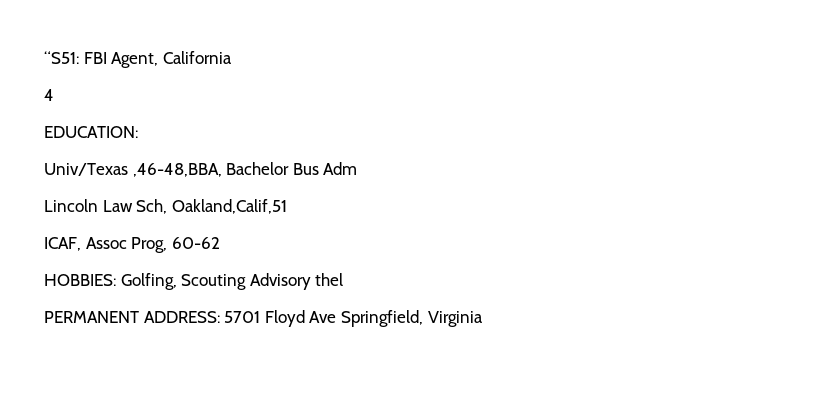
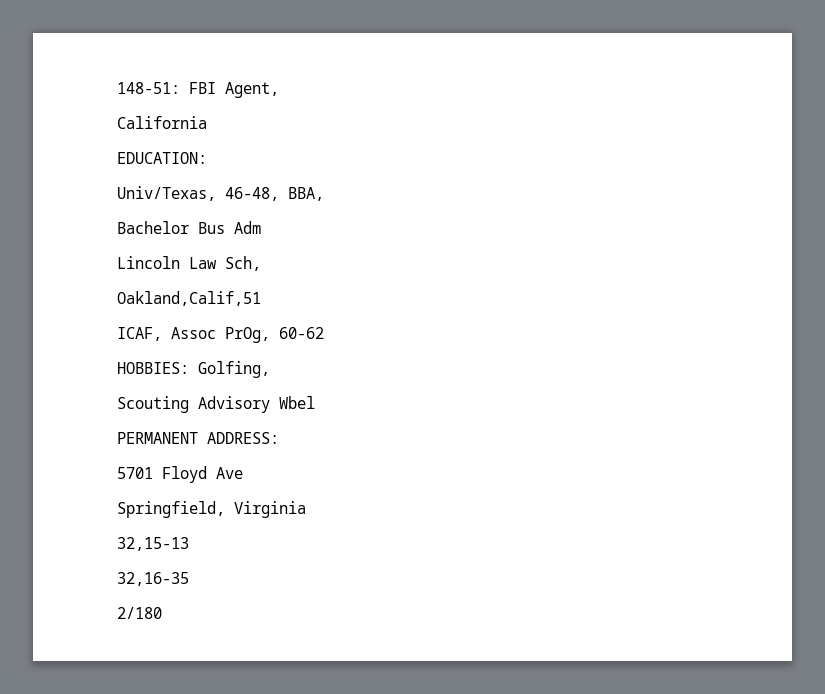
[44,51,79,64] “S51: -> [117,82,180,94] 148-51:
(159, 60) none -> (279, 90) //
[44,89,54,101] // 4 -> (207, 122) none
[44,163,222,177] Univ/Texas ,46-48,BBA, -> [117,186,324,201] Univ/Texas, 46-48, BBA, //
(168, 206) none -> (261, 263) //
[131,237,168,253] Prog, -> [225,327,270,343] PrOg,
(177, 281) none -> (270, 369) //
[315,273,344,286] thel -> [279,396,315,409] Wbel
(220, 317) none -> (279, 438) //
(337, 317) none -> (243, 473) //
(483, 319) none -> [117,537,189,551] [117,572,189,586] [117,607,162,619] // 32,15-13 // 32,16-35 // 2/180

